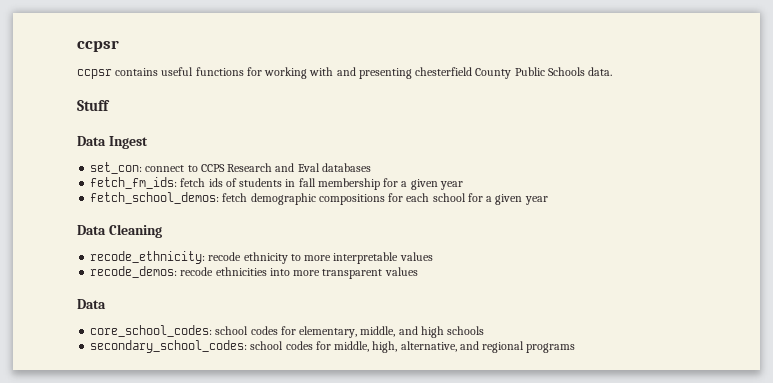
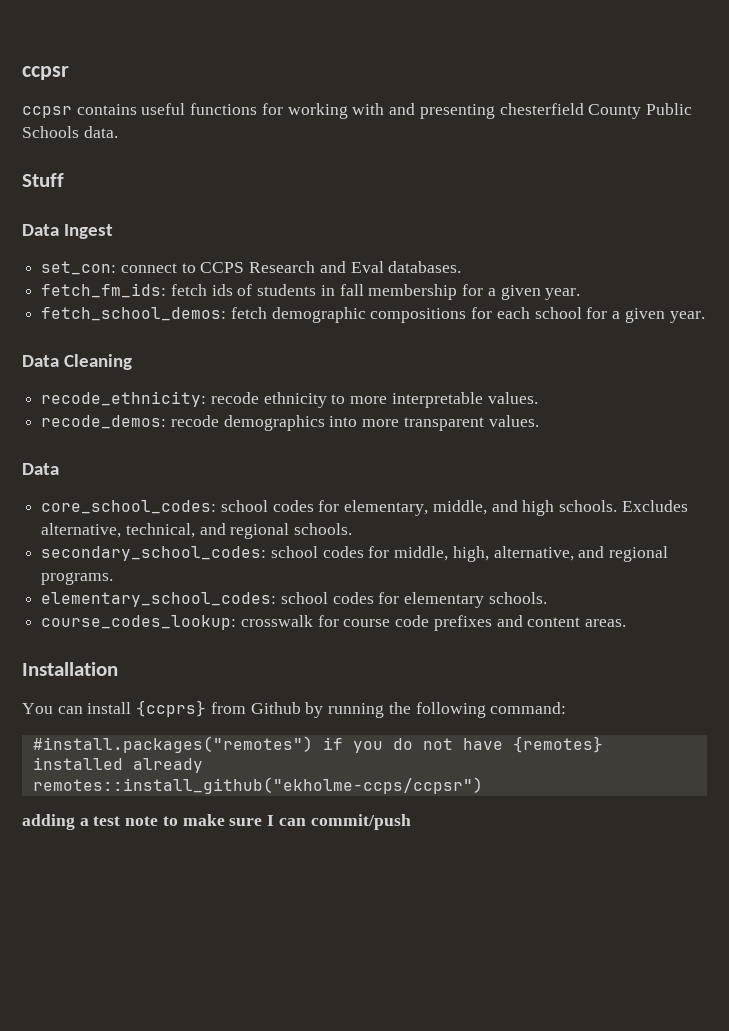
[321,163,371,172] databases -> [388,261,462,273] databases.
[439,181,463,190] year -> [545,288,581,300] year.
[524,196,548,205] year -> [669,311,705,323] year.
[399,252,433,261] values -> [487,392,538,404] values.
[215,267,267,276] ethnicities -> [223,415,325,431] demographics
[384,267,418,276] values -> [488,415,539,427] values.
[447,326,485,335] schools -> [559,500,688,512] [41,523,353,539] schools. Excludes alternative, technical, and regional schools.
[526,343,576,353] programs -> [41,572,114,585] [41,592,547,608] [41,615,627,631] [22,662,118,676] [22,700,567,718] [32,736,603,753] [32,757,203,773] [32,777,483,794] [22,814,411,830] programs. // elementary_school_codes: school codes for elementary schools. // course_codes_lookup: crosswalk for course code prefixes and content areas. // Installation // You can install {ccprs} from Github by running the following command: // #install.packages("remotes") if you do not have {remotes} installed already // remotes::install_github("ekholme-ccps/ccpsr") // adding a test note to make sure I can commit/push

